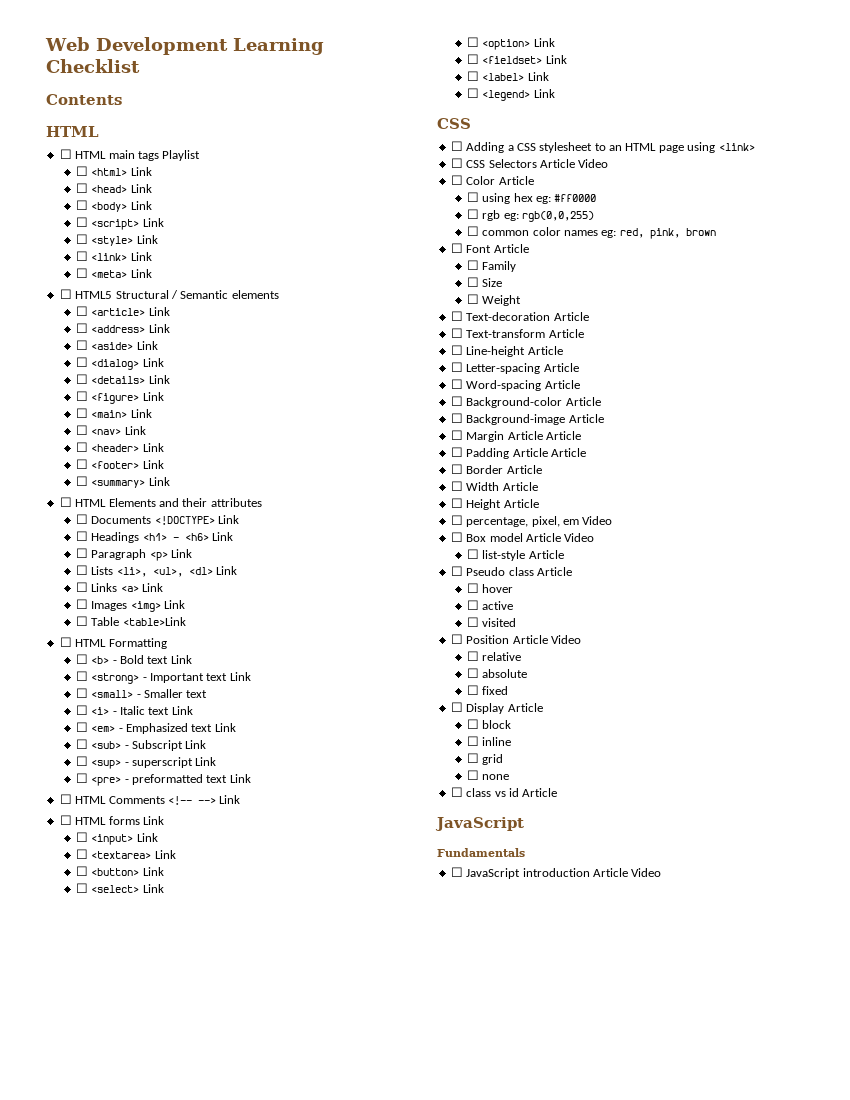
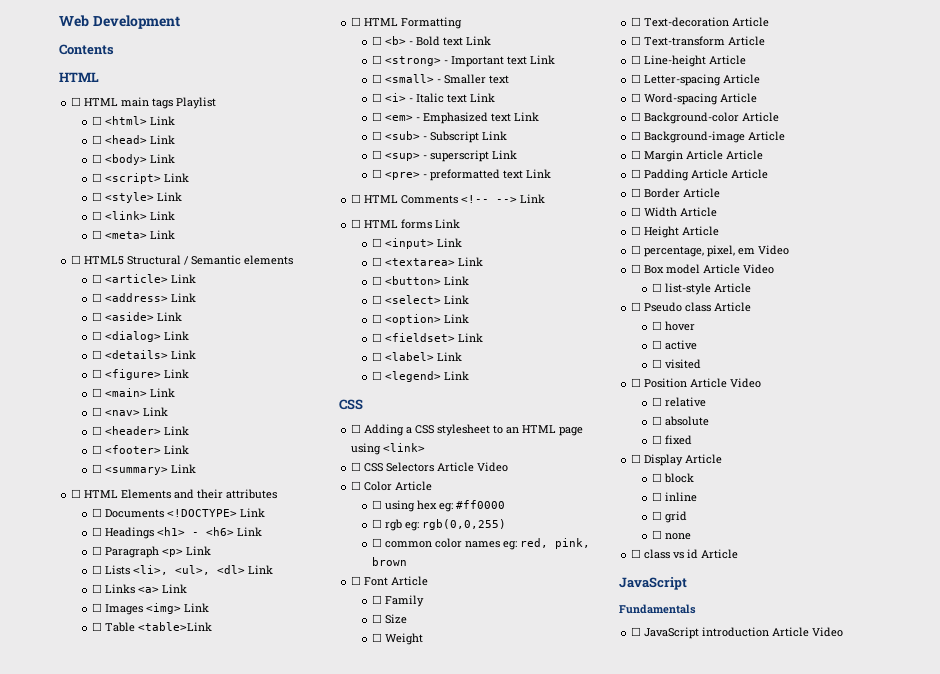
[232,38,324,55] [46,59,140,73] Learning Checklist -> (180, 22) none

